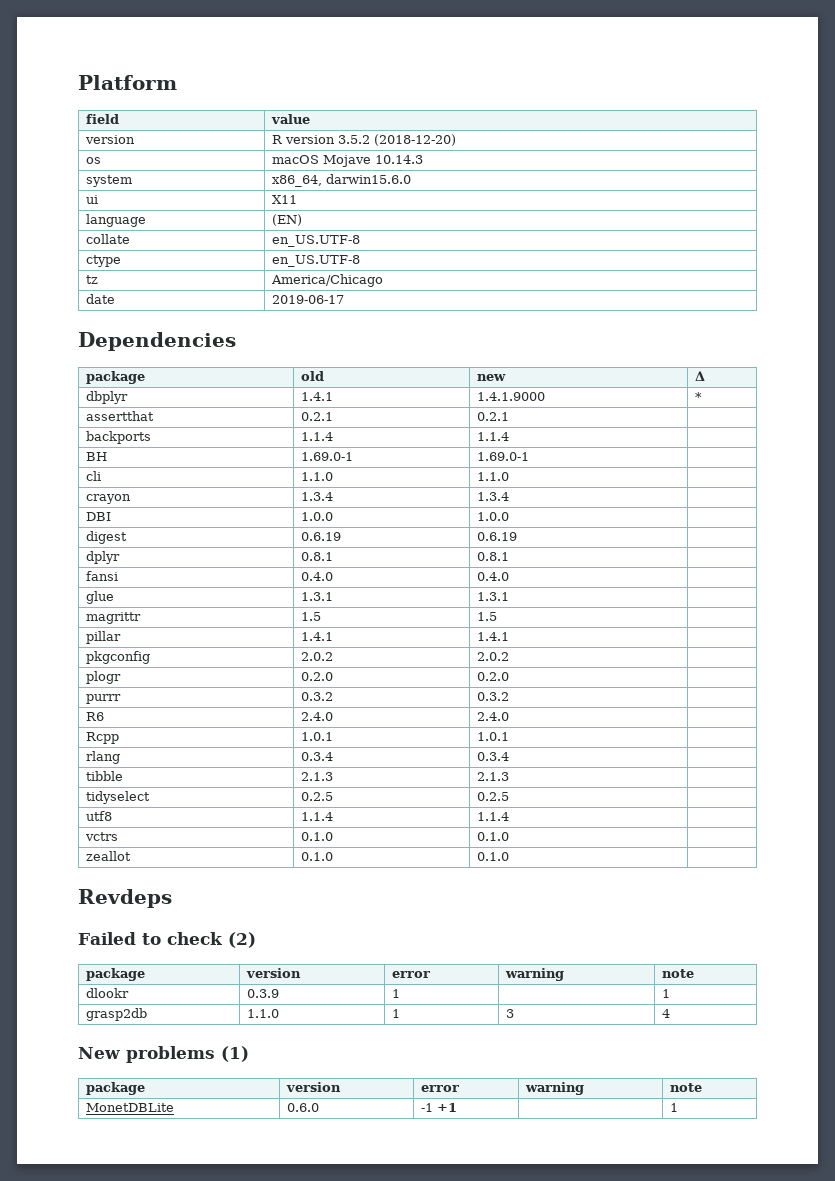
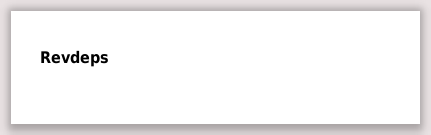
[78,75,177,90] [85,114,119,124] [270,114,310,124] [84,135,135,144] [271,134,456,146] [85,157,101,164] [271,155,423,167] [85,175,132,187] [271,174,411,187] [85,195,98,204] [271,195,297,204] [85,214,146,227] [271,214,302,226] [85,234,130,244] [271,235,360,247] [85,255,121,267] [271,255,360,267] [85,275,98,284] [270,274,383,287] [85,294,115,304] [271,295,344,304] [78,332,236,351] [85,371,145,384] [300,371,324,381] [476,374,506,381] [694,371,705,381] [85,391,128,404] [300,392,333,401] [476,392,545,401] [694,392,702,401] [85,411,154,421] [300,412,333,421] [476,412,509,421] [85,431,151,444] [300,432,333,441] [476,432,509,441] [85,452,107,461] [300,452,353,461] [476,452,529,461] [85,471,101,481] [300,472,333,481] [476,472,509,481] [85,494,131,504] [300,492,333,501] [476,492,509,501] [85,512,111,521] [300,512,333,521] [476,512,509,521] [85,531,127,544] [300,532,341,541] [476,532,517,541] [85,551,120,564] [300,552,333,561] [476,552,509,561] [85,571,118,581] [300,572,333,581] [476,572,509,581] [85,591,114,604] [300,592,333,601] [476,592,509,601] [85,612,141,624] [300,612,321,621] [476,612,497,621] [85,631,121,644] [300,632,333,641] [476,632,509,641] [85,651,150,664] [300,652,333,661] [476,652,509,661] [85,671,121,684] [300,672,333,681] [476,672,509,681] [85,694,121,704] [300,692,333,701] [476,692,509,701] [85,712,104,721] [300,712,333,721] [476,712,509,721] [85,732,119,744] [300,732,333,741] [476,732,509,741] [85,751,120,764] [300,752,333,761] [476,752,509,761] [85,771,123,781] [300,772,333,781] [476,772,509,781] [85,791,150,804] [300,792,333,801] [476,792,509,801] [85,811,112,821] [300,812,333,821] [476,812,509,821] [84,832,118,841] [300,832,333,841] [476,832,509,841] [85,851,131,861] [300,852,333,861] [476,852,509,861] [78,889,172,908] [78,932,256,948] [85,968,145,981] [245,968,301,978] [391,971,430,978] [504,968,564,981] [661,969,694,978] [85,988,129,998] [246,989,279,998] [391,989,400,998] [661,989,670,998] [85,1008,147,1021] [246,1009,279,1018] [391,1009,400,1018] [505,1009,514,1018] [661,1009,670,1018] [78,1046,249,1063] [85,1082,145,1095] [285,1082,341,1092] [420,1085,459,1092] [524,1082,584,1095] [669,1083,702,1092] [85,1103,174,1112] [286,1103,319,1112] [420,1103,457,1112] [669,1103,678,1112] Platform // field | value // version | R version 3.5.2 (2018-12-20) // os | macOS Mojave 10.14.3 // system | x86_64, darwin15.6.0 // ui | X11 // language | (EN) // collate | en_US.UTF-8 // ctype | en_US.UTF-8 // tz | America/Chicago // date | 2019-06-17 // Dependencies // package | old | new | Δ // dbplyr | 1.4.1 | 1.4.1.9000 | * // assertthat | 0.2.1 | 0.2.1 | // backports | 1.1.4 | 1.1.4 | // BH | 1.69.0-1 | 1.69.0-1 | // cli | 1.1.0 | 1.1.0 | // crayon | 1.3.4 | 1.3.4 | // DBI | 1.0.0 | 1.0.0 | // digest | 0.6.19 | 0.6.19 | // dplyr | 0.8.1 | 0.8.1 | // fansi | 0.4.0 | 0.4.0 | // glue | 1.3.1 | 1.3.1 | // magrittr | 1.5 | 1.5 | // pillar | 1.4.1 | 1.4.1 | // pkgconfig | 2.0.2 | 2.0.2 | // plogr | 0.2.0 | 0.2.0 | // purrr | 0.3.2 | 0.3.2 | // R6 | 2.4.0 | 2.4.0 | // Rcpp | 1.0.1 | 1.0.1 | // rlang | 0.3.4 | 0.3.4 | // tibble | 2.1.3 | 2.1.3 | // tidyselect | 0.2.5 | 0.2.5 | // utf8 | 1.1.4 | 1.1.4 | // vctrs | 0.1.0 | 0.1.0 | // zeallot | 0.1.0 | 0.1.0 | // Revdeps // Failed to check (2) // package | version | error | warning | note // dlookr | 0.3.9 | 1 | | 1 // grasp2db | 1.1.0 | 1 | 3 | 4 // New problems (1) // package | version | error | warning | note // MonetDBLite | 0.6.0 | -1 +1 | | 1 -> [40,50,109,67] Revdeps

